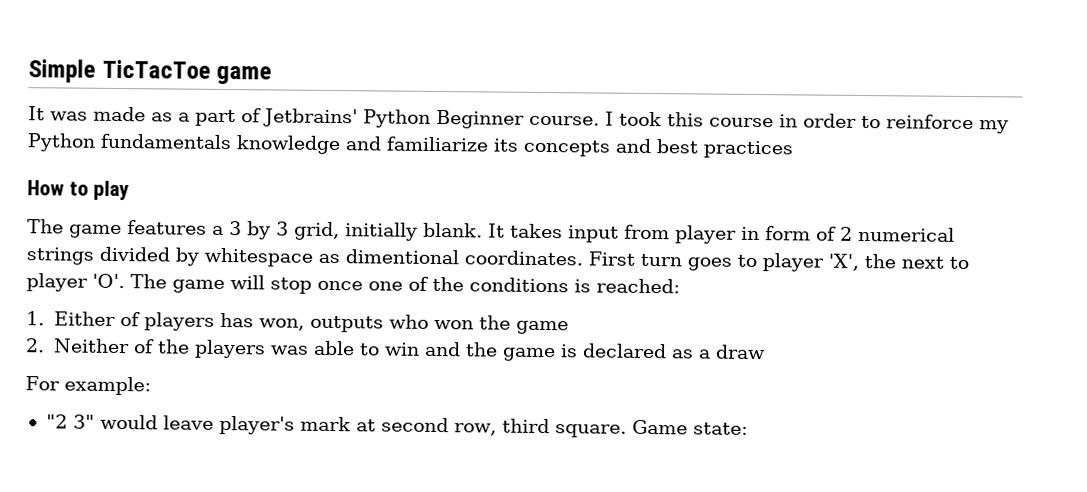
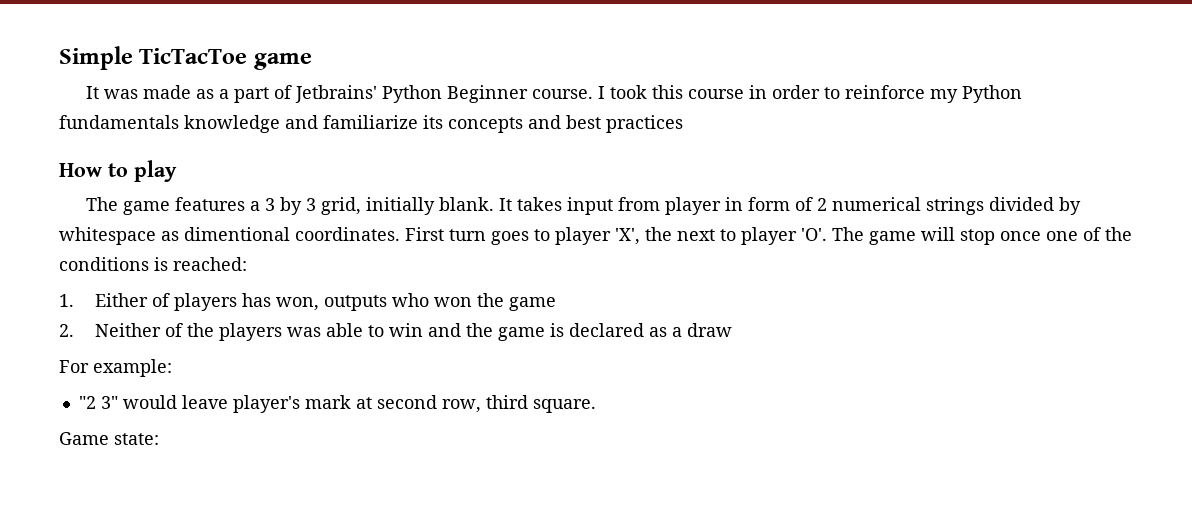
(627, 431) none -> (596, 406) //

